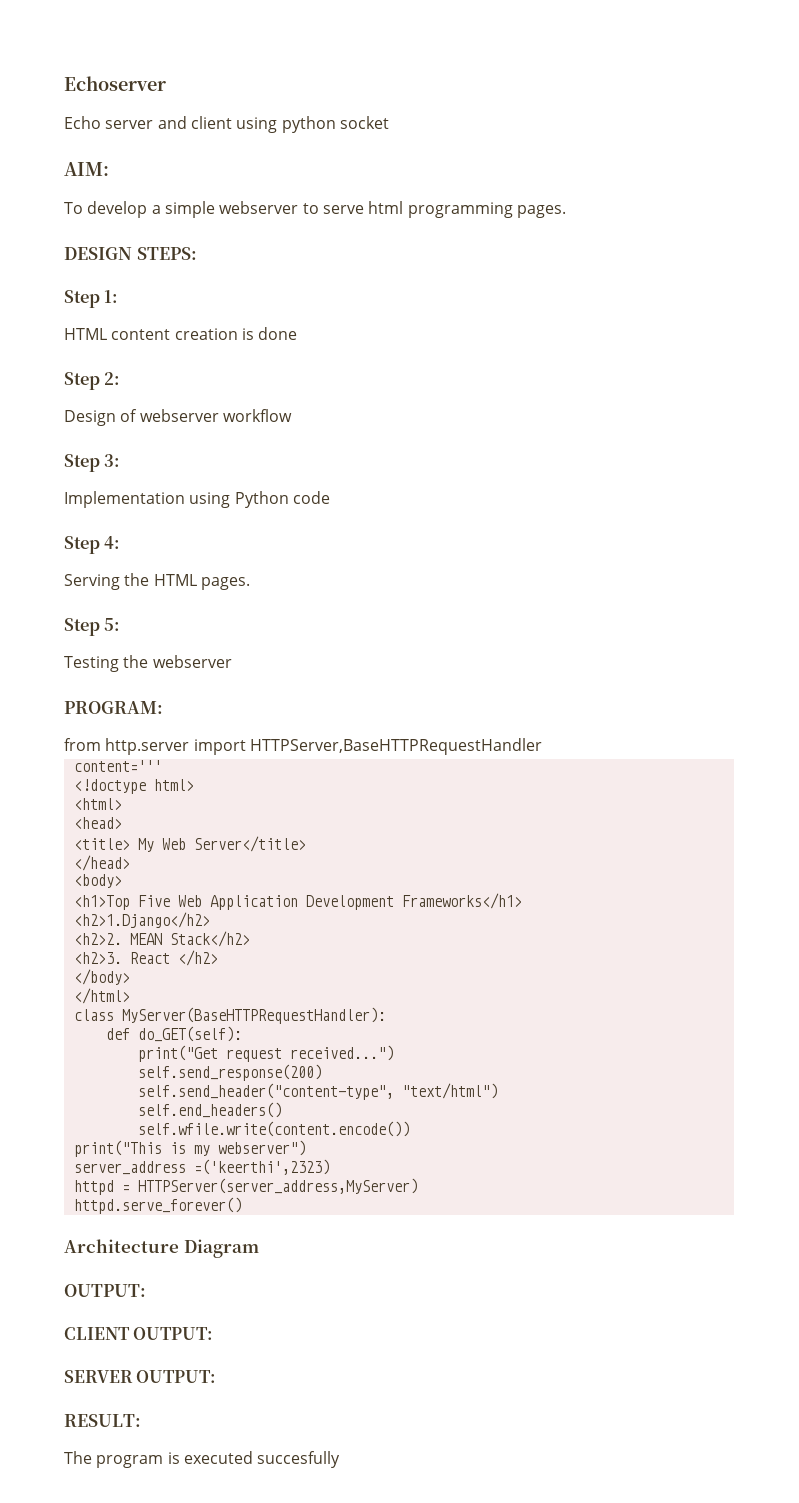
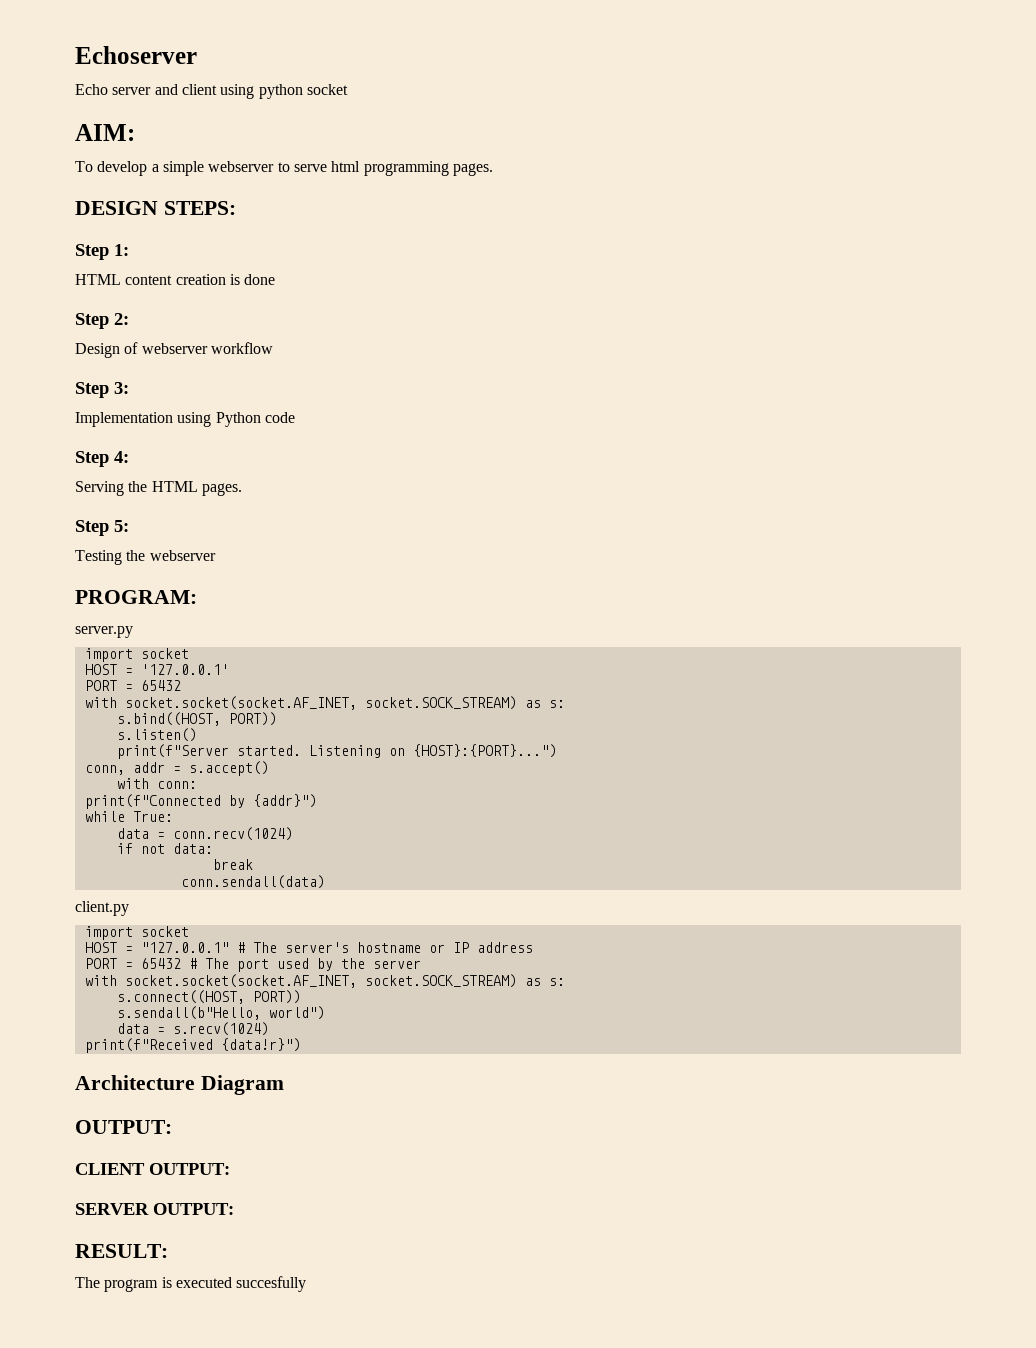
[64,738,542,755] [73,760,162,772] [73,779,194,794] [73,798,122,810] [73,817,122,829] [73,836,306,852] [73,855,130,871] [73,874,122,888] [73,893,522,910] [73,912,210,928] [73,931,250,947] [73,950,218,966] [73,969,130,985] [73,988,130,1004] [73,1007,386,1024] [105,1026,242,1042] [137,1045,394,1062] [137,1064,322,1081] [137,1083,498,1100] [137,1102,282,1118] [137,1121,410,1137] [73,1140,306,1157] [73,1159,330,1175] [73,1178,418,1195] [73,1197,242,1214] from http.server import HTTPServer,BaseHTTPRequestHandler // content=''' // <!doctype html> // <html> // <head> // <title> My Web Server</title> // </head> // <body> // <h1>Top Five Web Application Development Frameworks</h1> // <h2>1.Django</h2> // <h2>2. MEAN Stack</h2> // <h2>3. React </h2> // </body> // </html> // class MyServer(BaseHTTPRequestHandler): // def do_GET(self): // print("Get request received...") // self.send_response(200) // self.send_header("content-type", "text/html") // self.end_headers() // self.wfile.write(content.encode()) // print("This is my webserver") // server_address =('keerthi',2323) // httpd = HTTPServer(server_address,MyServer) // httpd.serve_forever() -> [75,626,133,638] [84,648,189,662] [84,664,229,675] [84,680,181,691] [84,696,565,710] [116,712,277,726] [116,728,197,742] [116,744,557,759] [84,761,269,776] [116,778,197,789] [84,794,317,809] [84,811,173,822] [116,827,293,841] [116,843,213,854] [212,859,253,870] [180,875,325,889] [75,901,129,916] [84,926,189,940] [84,942,533,953] [84,958,421,972] [84,974,565,988] [116,990,301,1004] [116,1006,325,1020] [116,1022,269,1036] [84,1038,301,1053] server.py // import socket // HOST = '127.0.0.1' // PORT = 65432 // with socket.socket(socket.AF_INET, socket.SOCK_STREAM) as s: // s.bind((HOST, PORT)) // s.listen() // print(f"Server started. Listening on {HOST}:{PORT}...") // conn, addr = s.accept() // with conn: // print(f"Connected by {addr}") // while True: // data = conn.recv(1024) // if not data: // break // conn.sendall(data) // client.py // import socket // HOST = "127.0.0.1" # The server's hostname or IP address // PORT = 65432 # The port used by the server // with socket.socket(socket.AF_INET, socket.SOCK_STREAM) as s: // s.connect((HOST, PORT)) // s.sendall(b"Hello, world") // data = s.recv(1024) // print(f"Received {data!r}")

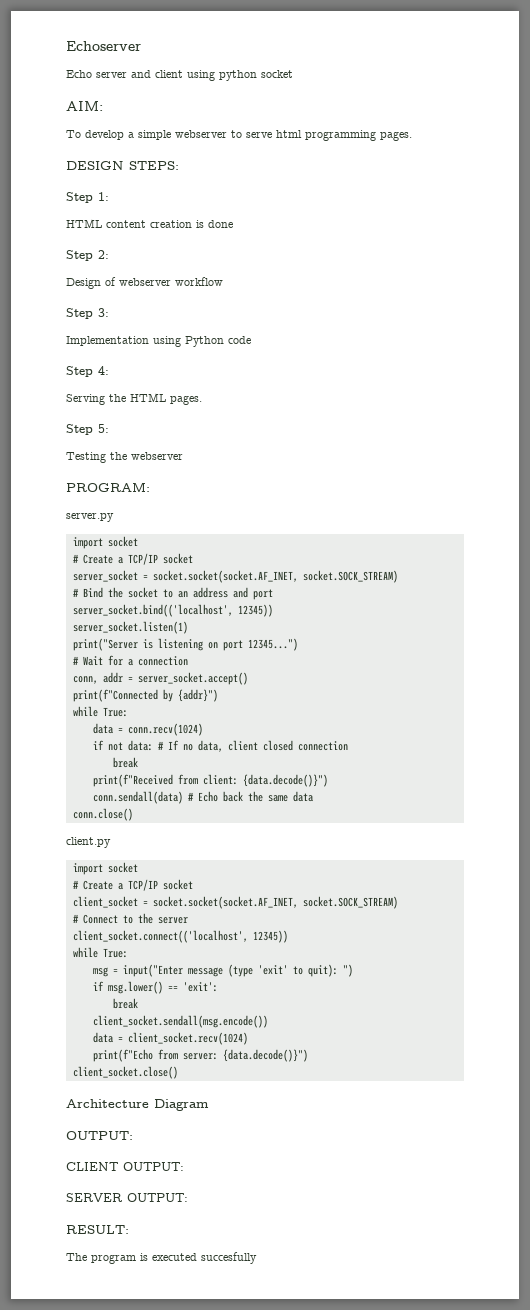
[84,664,229,675] [84,680,181,691] [84,696,565,710] [116,712,277,726] [116,728,197,742] [116,744,557,759] HOST = '127.0.0.1' // PORT = 65432 // with socket.socket(socket.AF_INET, socket.SOCK_STREAM) as s: // s.bind((HOST, PORT)) // s.listen() // print(f"Server started. Listening on {HOST}:{PORT}...") -> [72,553,193,565] [72,570,398,583] [72,587,273,600] [72,604,273,617] [72,621,188,634] [72,638,298,651] [72,655,188,666] # Create a TCP/IP socket // server_socket = socket.socket(socket.AF_INET, socket.SOCK_STREAM) // # Bind the socket to an address and port // server_socket.bind(('localhost', 12345)) // server_socket.listen(1) // print("Server is listening on port 12345...") // # Wait for a connection
[188,761,269,776] [116,778,197,789] s.accept() // with conn: -> [137,672,248,685] server_socket.accept()
[212,859,253,870] [180,875,325,889] [75,901,129,916] [84,926,189,940] [84,942,533,953] [84,958,421,972] [84,974,565,988] [116,990,301,1004] [116,1006,325,1020] [116,1022,269,1036] [84,1038,301,1053] // break // conn.sendall(data) // client.py // import socket // HOST = "127.0.0.1" # The server's hostname or IP address // PORT = 65432 # The port used by the server // with socket.socket(socket.AF_INET, socket.SOCK_STREAM) as s: // s.connect((HOST, PORT)) // s.sendall(b"Hello, world") // data = s.recv(1024) // print(f"Received {data!r}") -> [157,740,348,752] [112,757,138,768] [92,774,328,787] [92,791,313,804] [72,808,133,821] [66,837,111,848] [72,862,138,875] [72,879,193,891] [72,896,398,909] [72,913,188,924] [72,930,288,943] [72,947,128,958] [92,964,353,977] [92,981,218,994] [112,998,138,1009] [92,1015,268,1028] [92,1032,248,1045] [92,1049,308,1062] [72,1066,178,1079] # If no data, client closed connection // break // print(f"Received from client: {data.decode()}") // conn.sendall(data) # Echo back the same data // conn.close() // client.py // import socket // # Create a TCP/IP socket // client_socket = socket.socket(socket.AF_INET, socket.SOCK_STREAM) // # Connect to the server // client_socket.connect(('localhost', 12345)) // while True: // msg = input("Enter message (type 'exit' to quit): ") // if msg.lower() == 'exit': // break // client_socket.sendall(msg.encode()) // data = client_socket.recv(1024) // print(f"Echo from server: {data.decode()}") // client_socket.close()

